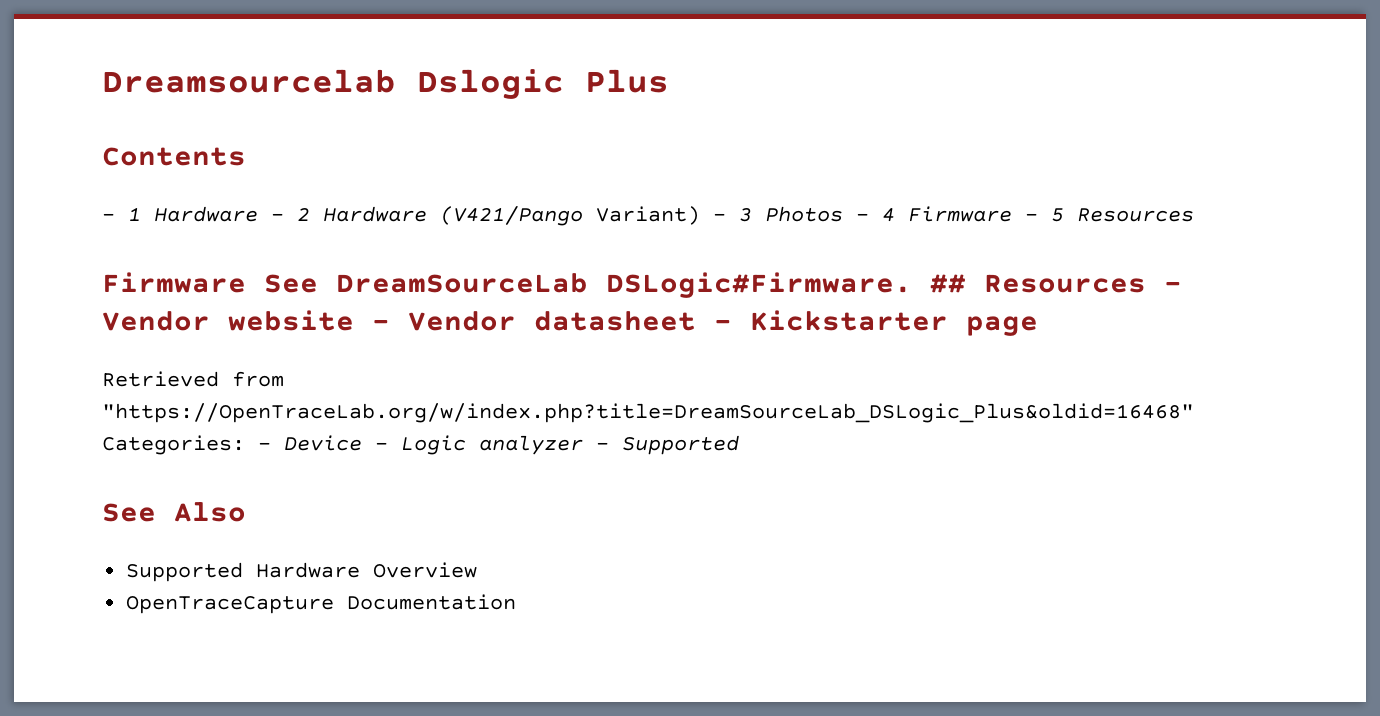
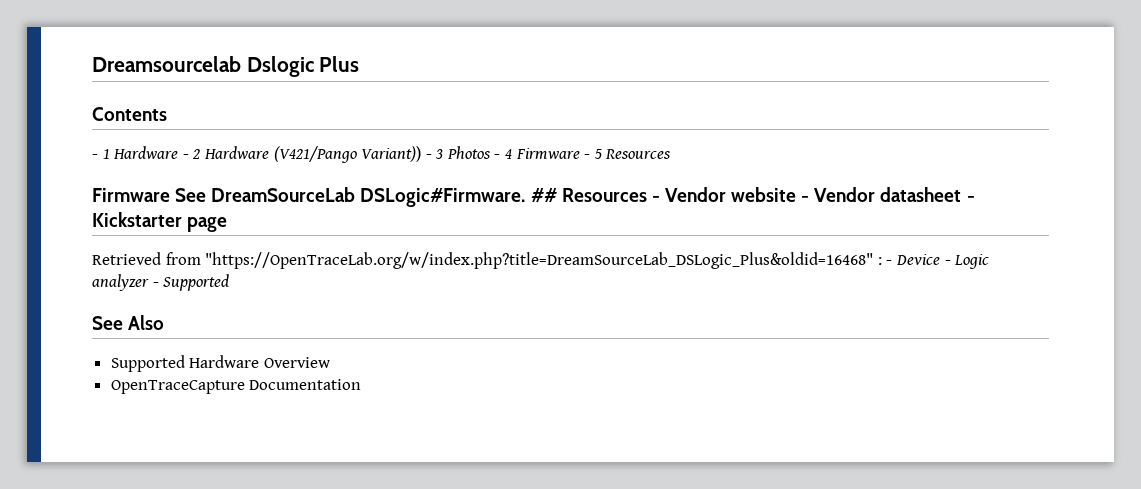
[596,206,700,225] Variant) -> [361,146,422,162] Variant))
[102,435,245,455] Categories: -> [877,257,882,265] :

